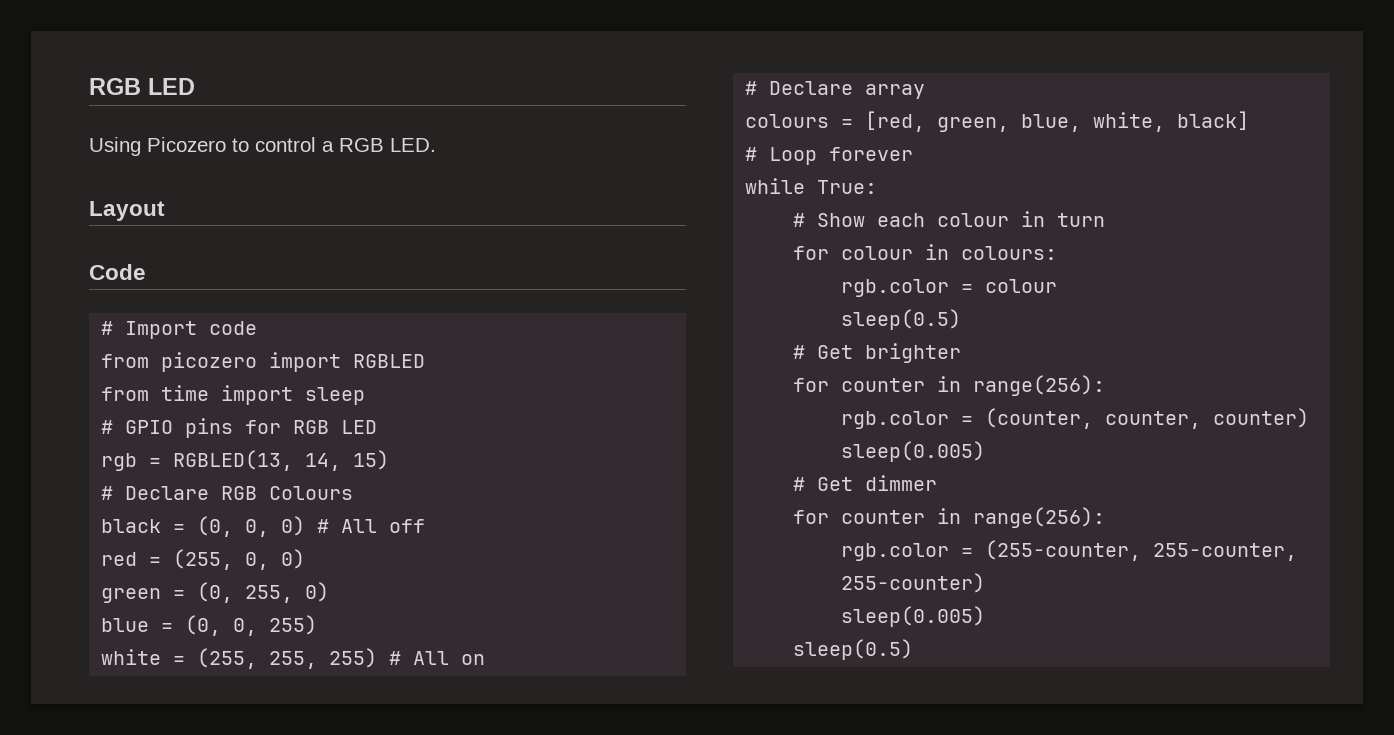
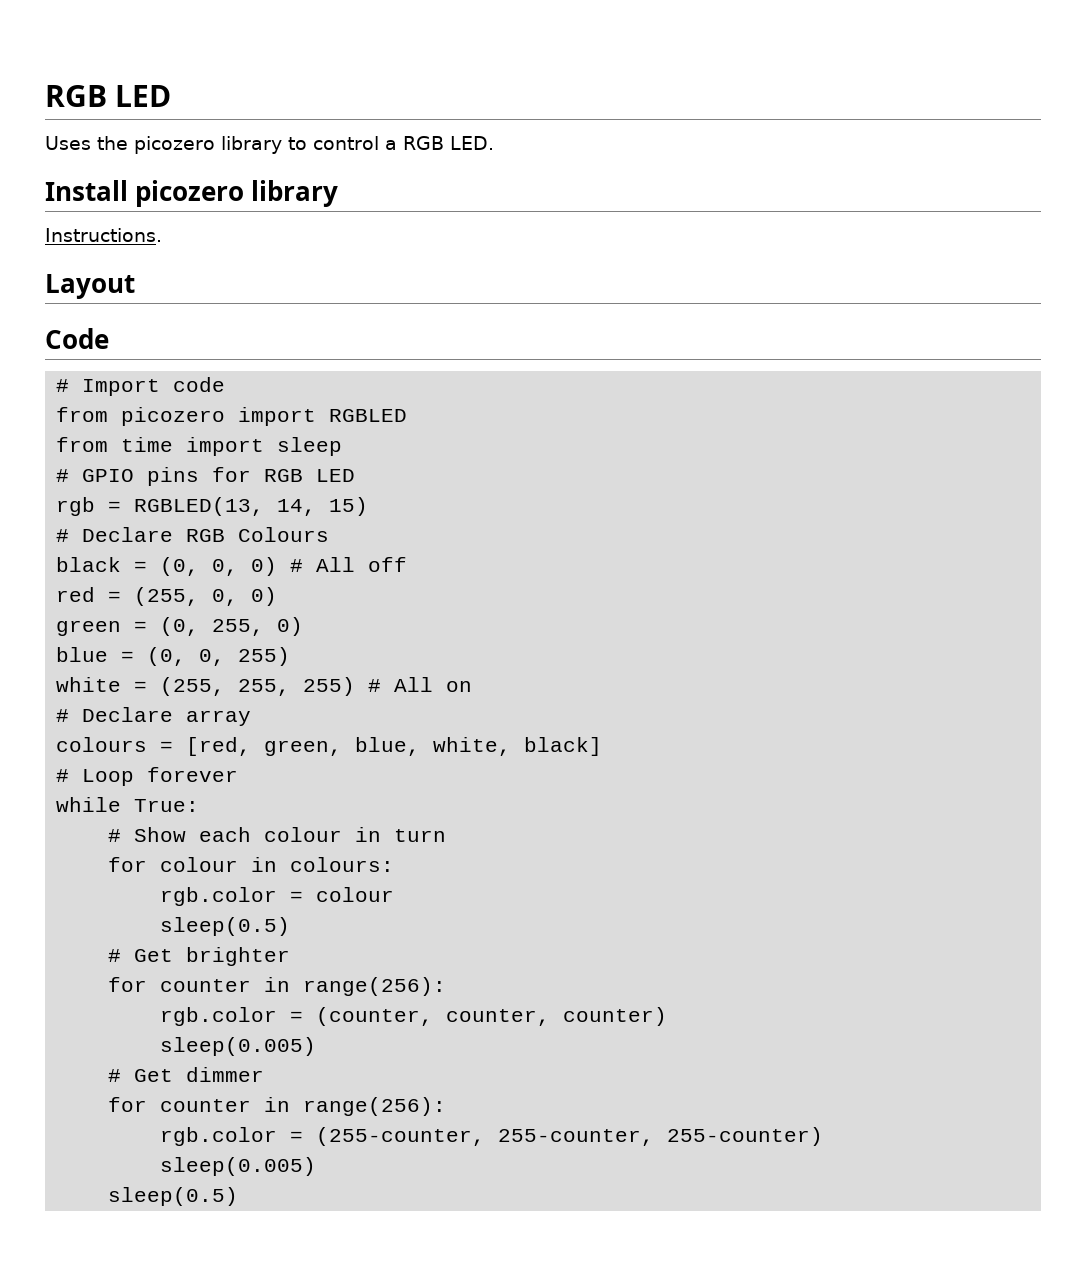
[89,78,195,95] [89,137,226,156] RGB LED // Using Picozero -> [45,85,172,107] [45,136,282,154] RGB LED // Uses the picozero library
(436, 145) none -> [45,180,339,207] [45,228,162,242] // Install picozero library // Instructions.

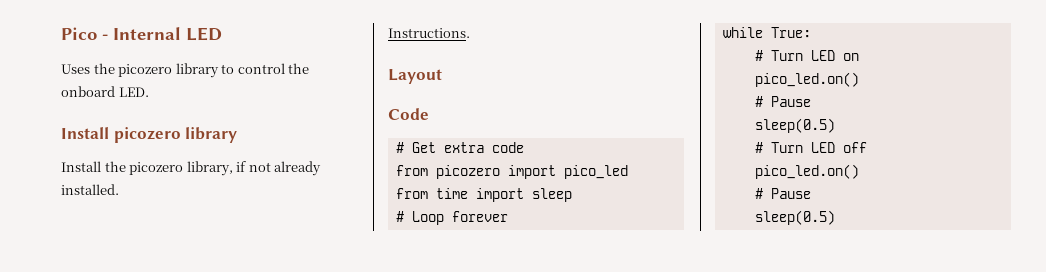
[45,85,107,107] RGB -> [61,27,181,40] Pico - Internal
[385,136,444,150] a RGB -> [288,63,310,74] [61,86,115,97] the onboard
(339, 193) none -> [61,161,322,176] [61,184,119,195] // Install the picozero library, if not already installed.
[82,379,161,396] Import -> [411,142,484,153] Get extra
[329,409,408,422] RGBLED -> [563,165,628,179] pico_led
[56,467,356,486] [56,497,369,516] [56,527,330,542] [56,557,408,576] [56,587,278,606] [56,617,304,636] [56,647,291,666] [56,677,473,696] [56,707,252,726] [56,737,603,756] // # GPIO pins for RGB LED // rgb = RGBLED(13, 14, 15) // # Declare RGB Colours // black = (0, 0, 0) # All off // red = (255, 0, 0) // green = (0, 255, 0) // blue = (0, 0, 255) // white = (255, 255, 255) # All on // # Declare array // colours = [red, green, blue, white, black] -> (572, 195) none
[134,827,447,842] [108,857,395,872] [160,887,395,906] [160,917,291,936] [108,947,291,966] [108,977,447,996] [160,1007,668,1026] [160,1037,317,1056] [108,1067,265,1082] [108,1097,447,1116] [160,1127,824,1146] [160,1157,317,1176] Show each colour in turn // for colour in colours: // rgb.color = colour // sleep(0.5) // # Get brighter // for counter in range(256): // rgb.color = (counter, counter, counter) // sleep(0.005) // # Get dimmer // for counter in range(256): // rgb.color = (255-counter, 255-counter, 255-counter) // sleep(0.005) -> [770,50,859,61] [754,72,859,87] [754,96,811,107] [754,118,835,133] [754,142,867,153] [754,164,859,179] [754,188,811,199] Turn LED on // pico_led.on() // # Pause // sleep(0.5) // # Turn LED off // pico_led.on() // # Pause

